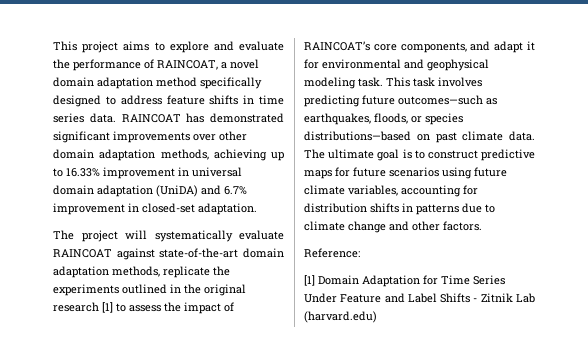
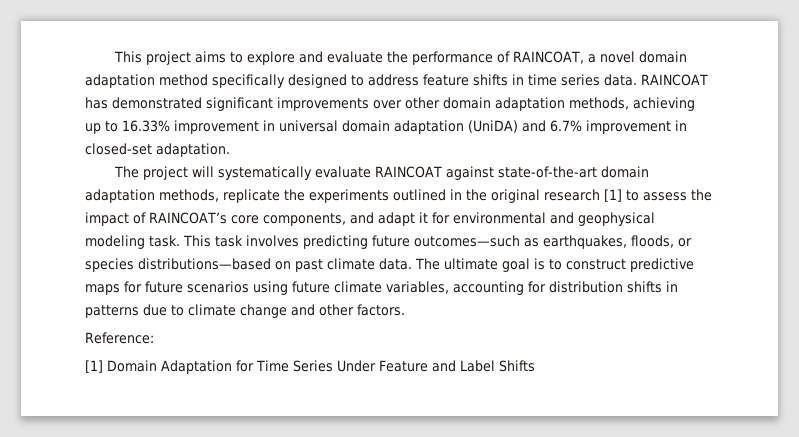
[473,293,535,303] [304,311,377,323] - Zitnik Lab (harvard.edu) -> (535, 366) none

